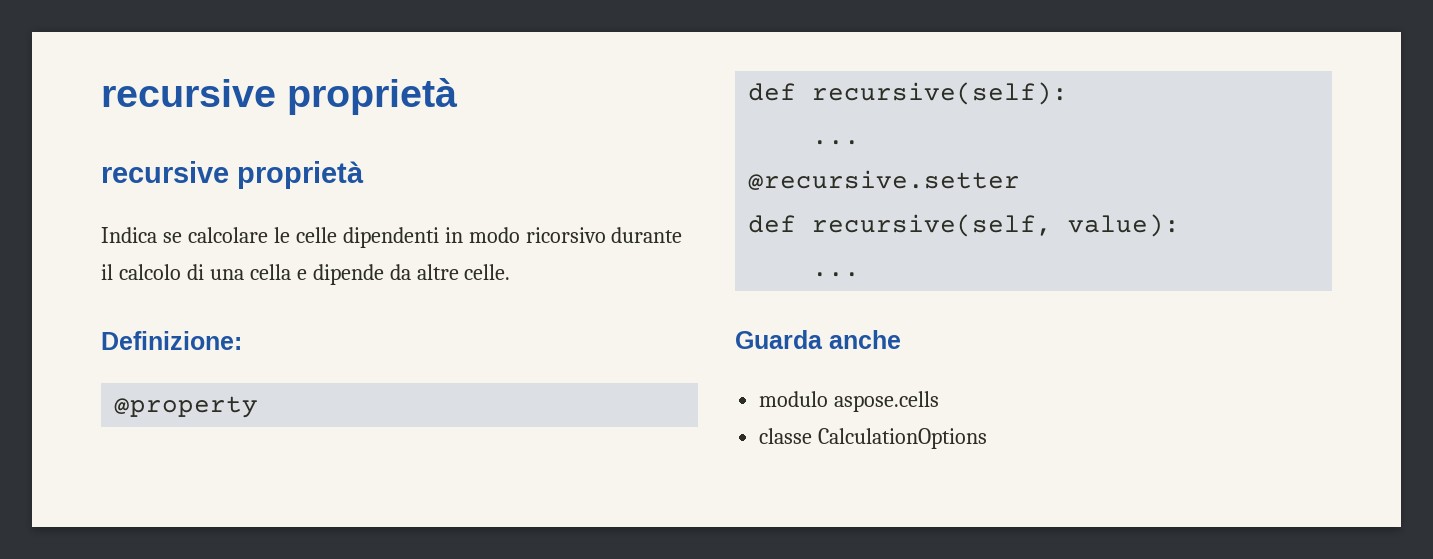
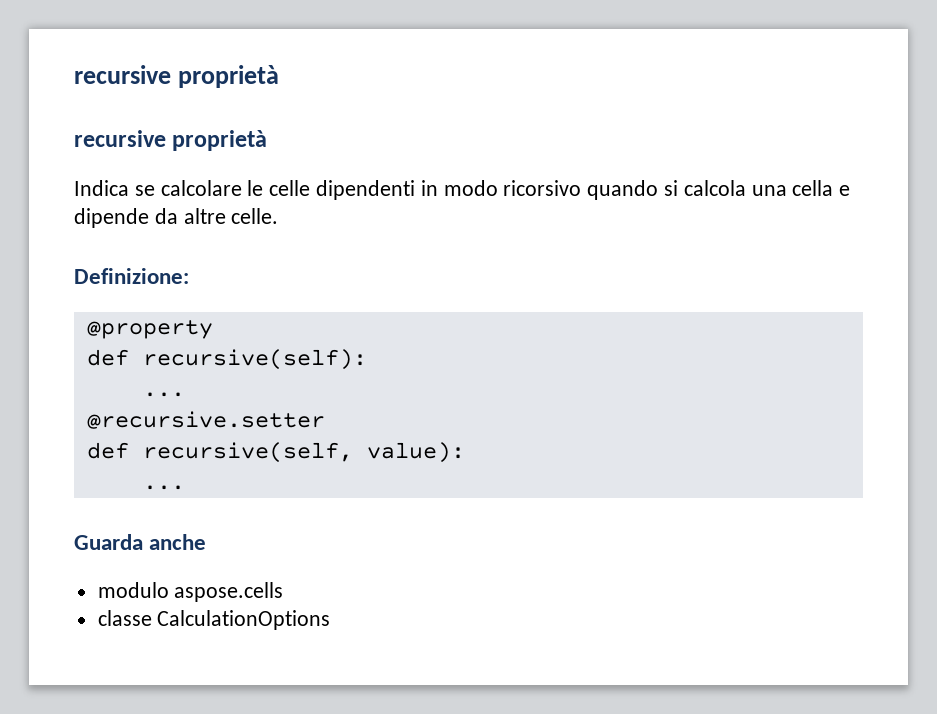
[611,227,683,243] [101,264,204,280] durante il calcolo di -> [587,180,746,200] quando si calcola

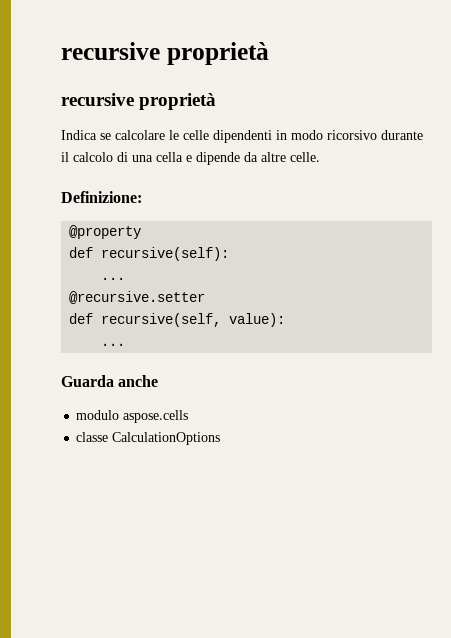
[587,180,746,200] quando si calcola -> [381,130,423,140] [61,152,128,162] durante il calcolo di

